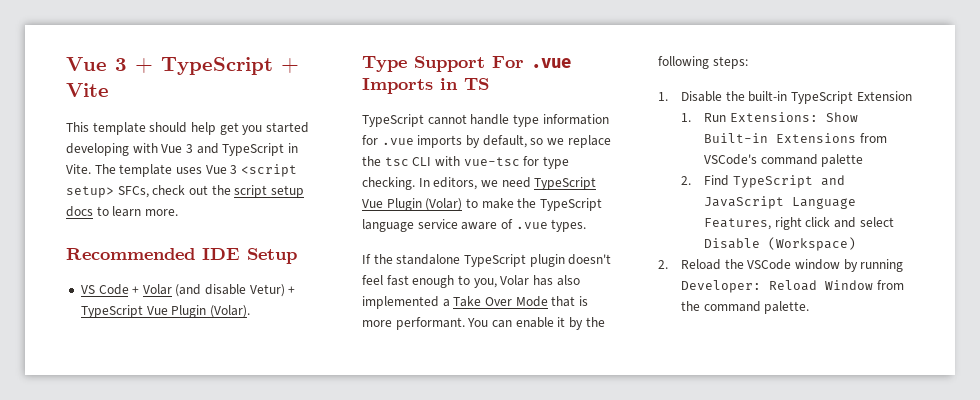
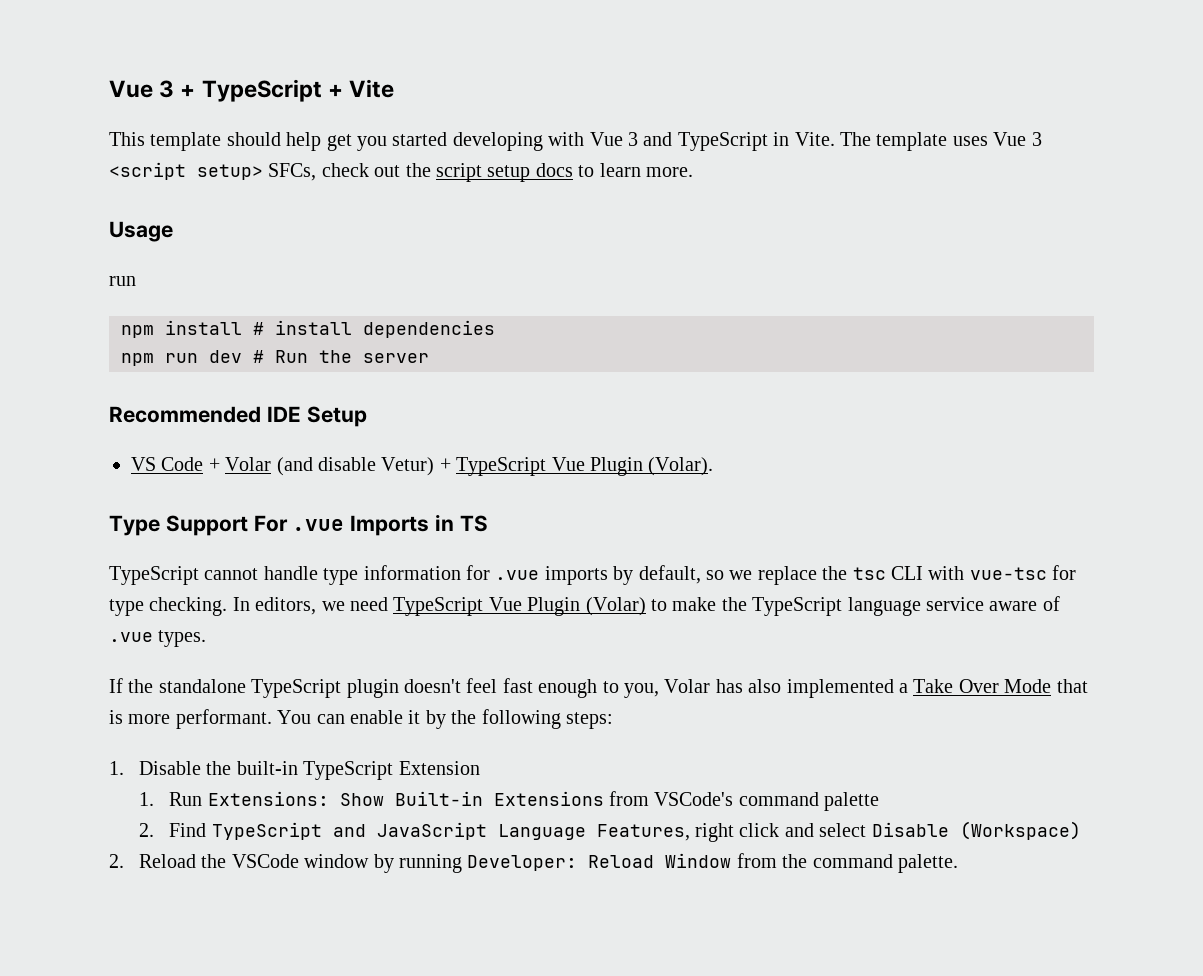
(178, 212) none -> [109,221,173,242] [109,276,136,286] [121,320,495,338] [121,350,429,366] // Usage // run // npm install # install dependencies // npm run dev # Run the server

